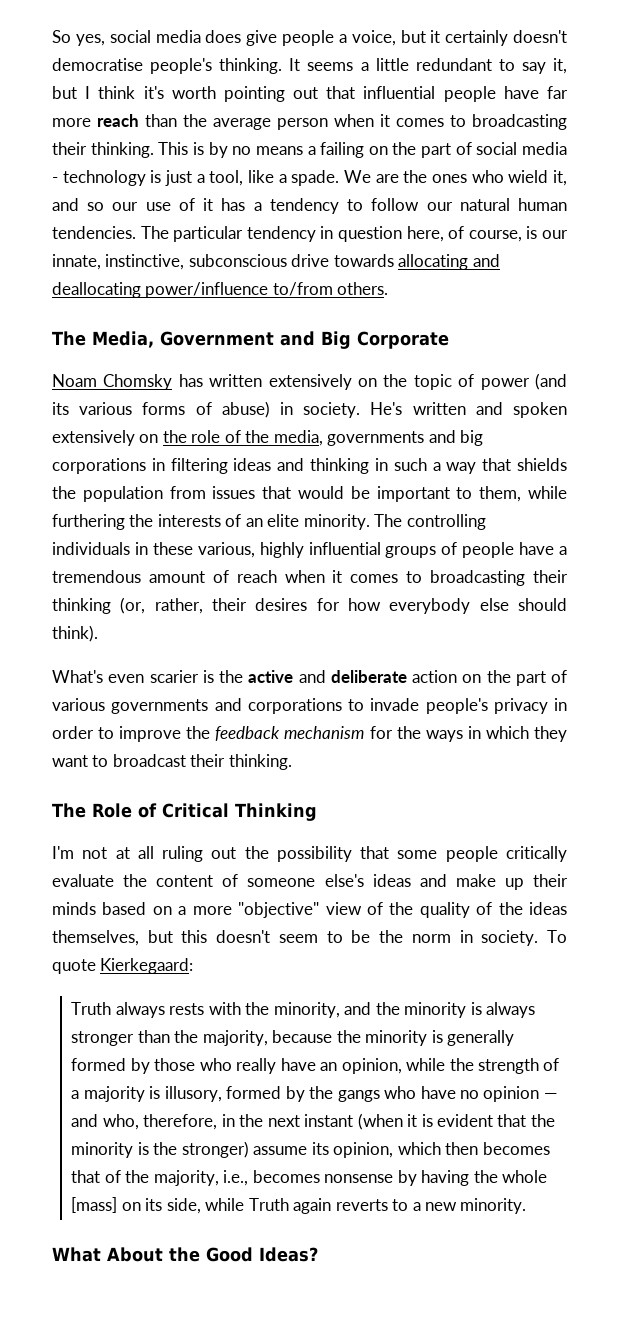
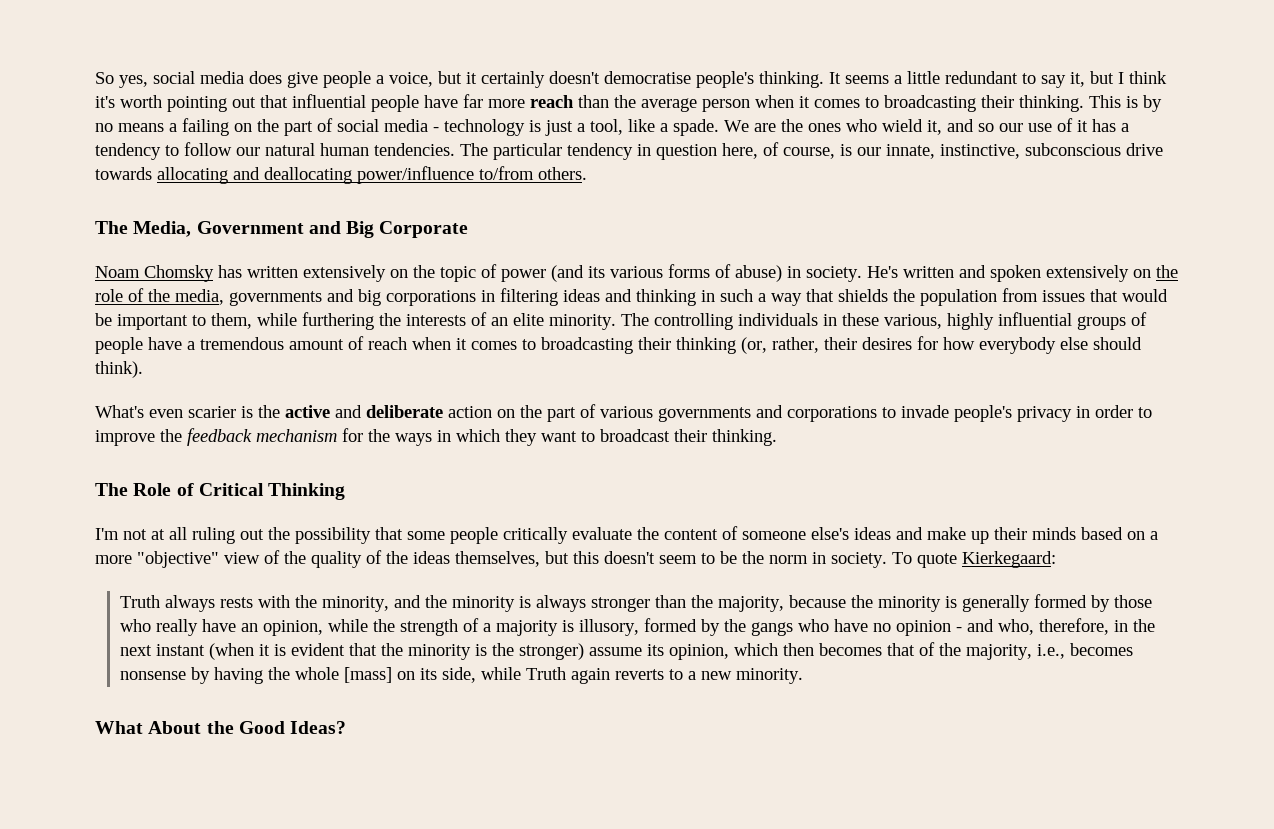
[543,1093,557,1099] — -> [956,627,963,632] -

